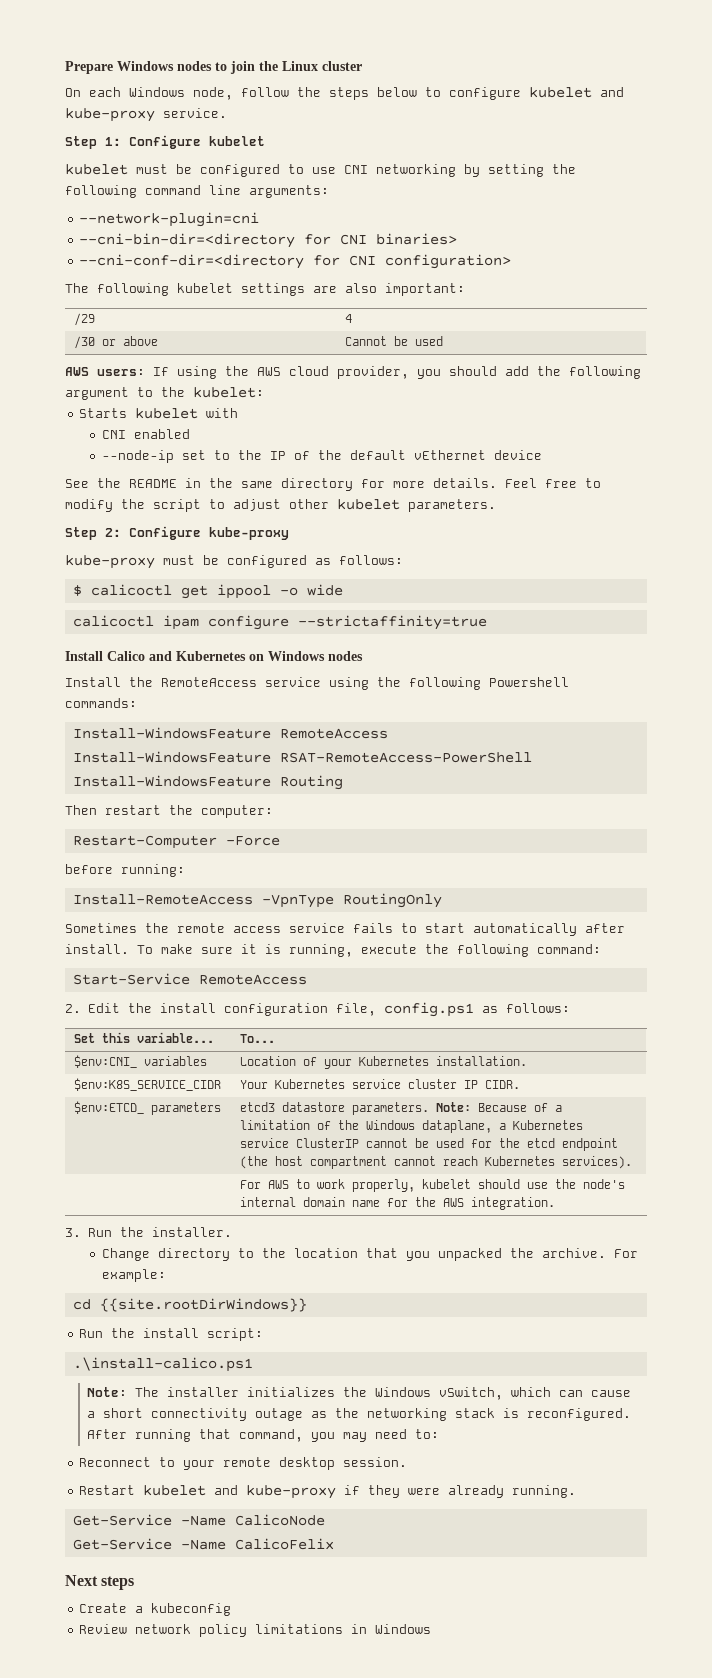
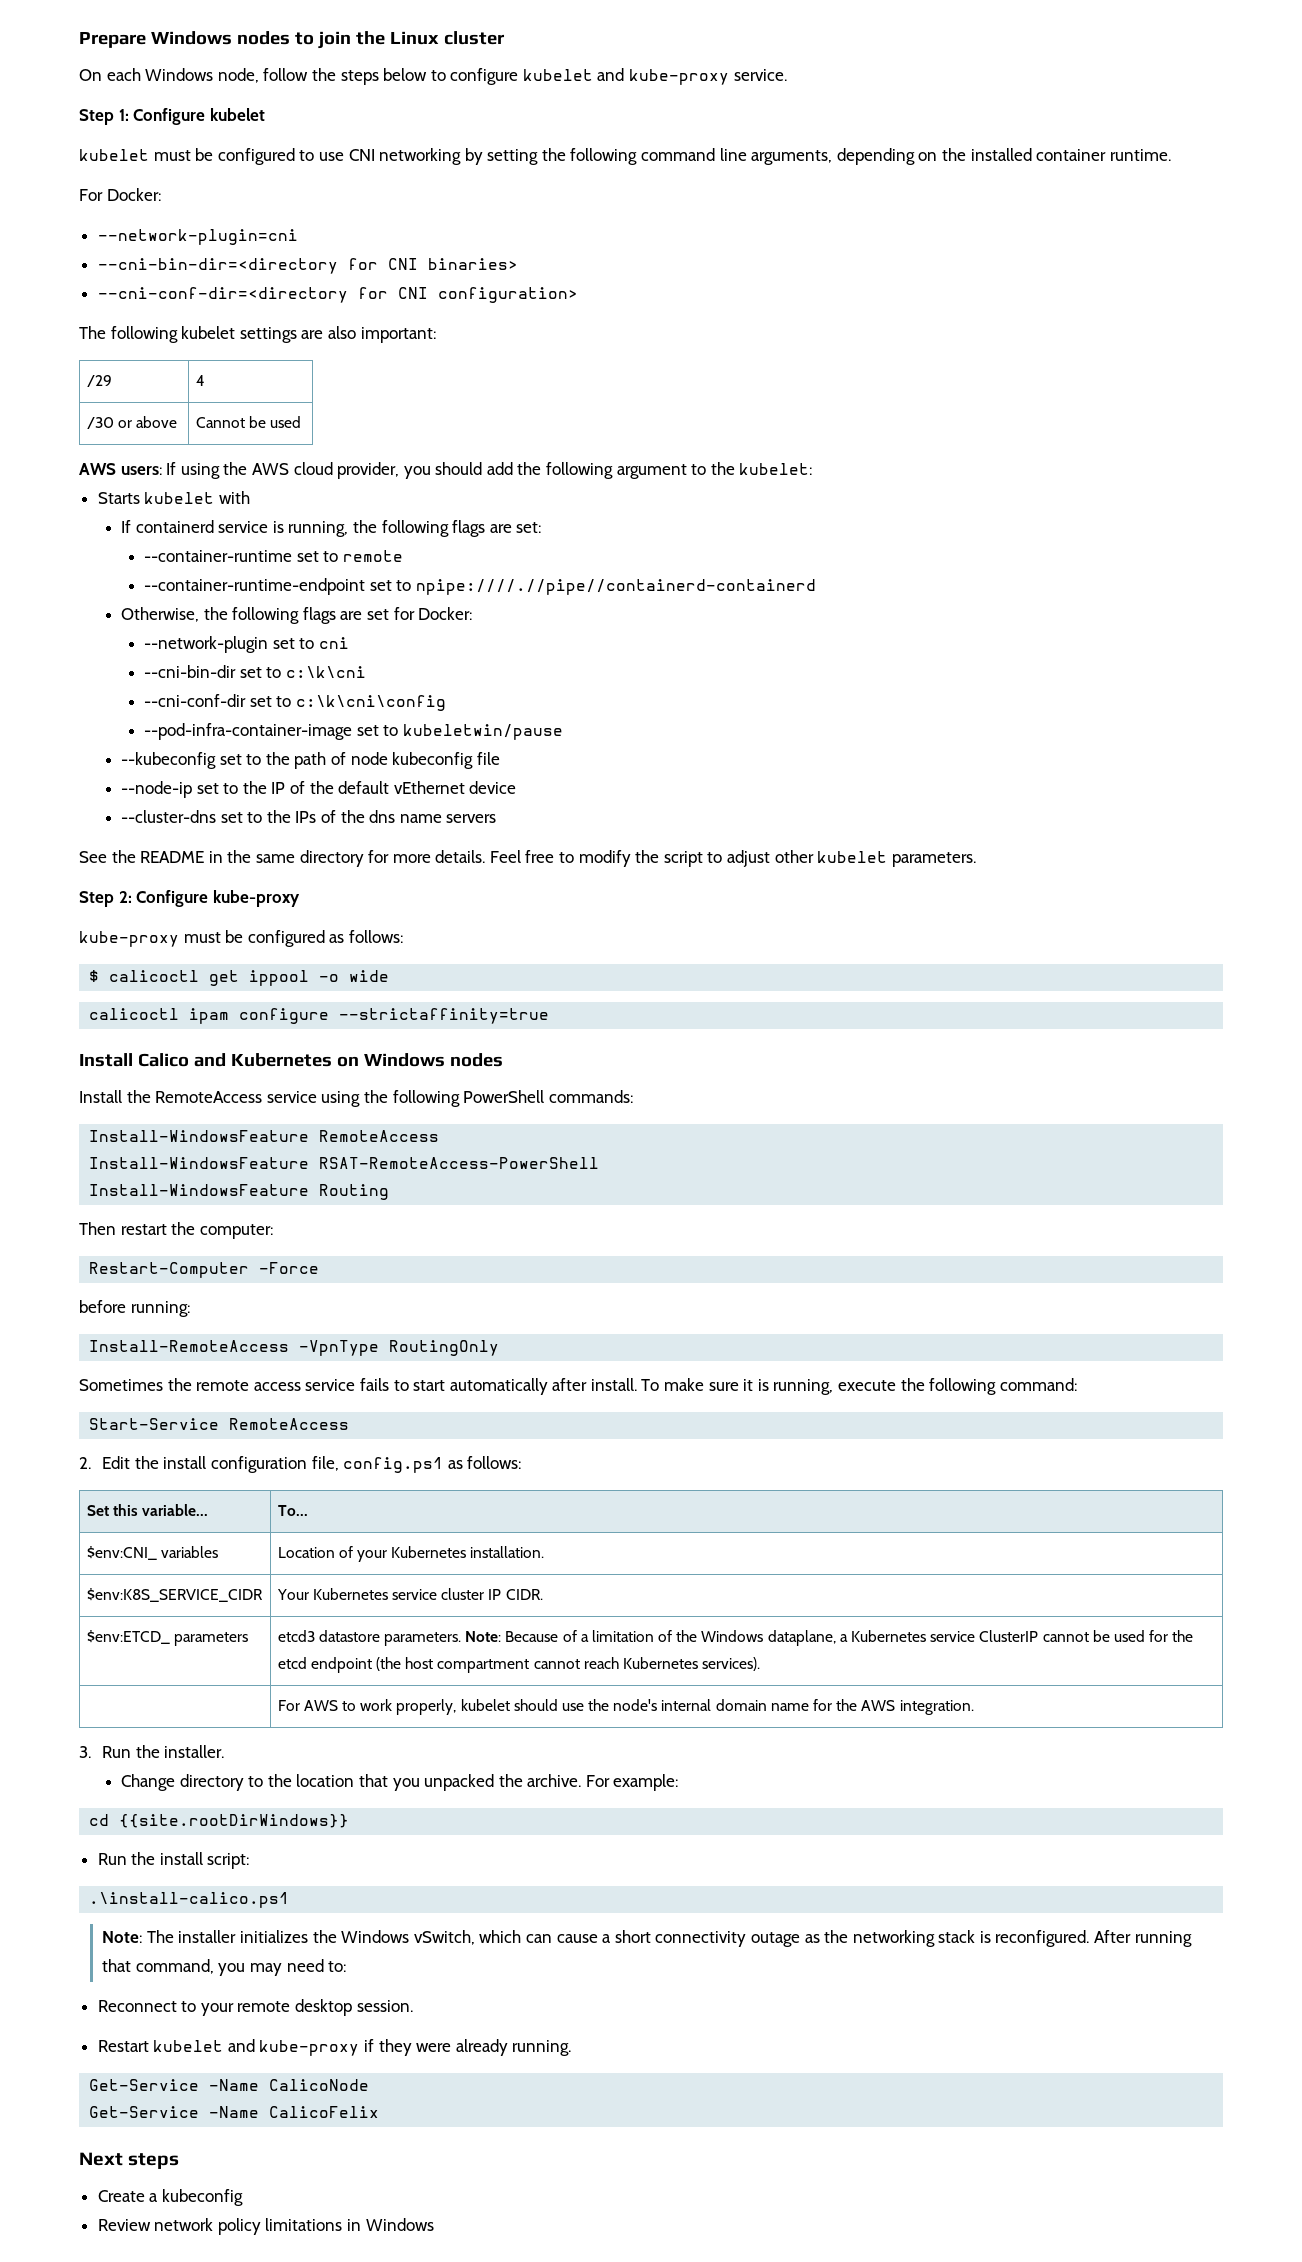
[249,185,329,198] arguments: -> [751,148,1171,165] [79,188,161,201] arguments, depending on the installed container runtime. // For Docker:
[101,429,190,439] CNI enabled -> [120,520,542,537] [144,550,404,562] [144,578,817,595] [120,607,473,624] [144,636,350,653] [144,665,367,678] [144,694,447,711] [144,723,564,740] [120,752,500,769] If containerd service is running, the following flags are set: // --container-runtime set to remote // --container-runtime-endpoint set to npipe:////.//pipe//containerd-containerd // Otherwise, the following flags are set for Docker: // --network-plugin set to cni // --cni-bin-dir set to c:\k\cni // --cni-conf-dir set to c:\k\cni\config // --pod-infra-container-image set to kubeletwin/pause // --kubeconfig set to the path of node kubeconfig file
(542, 455) none -> [120,810,497,823] // --cluster-dns set to the IPs of the dns name servers
[489,677,569,687] Powershell -> [463,1090,545,1103] PowerShell

